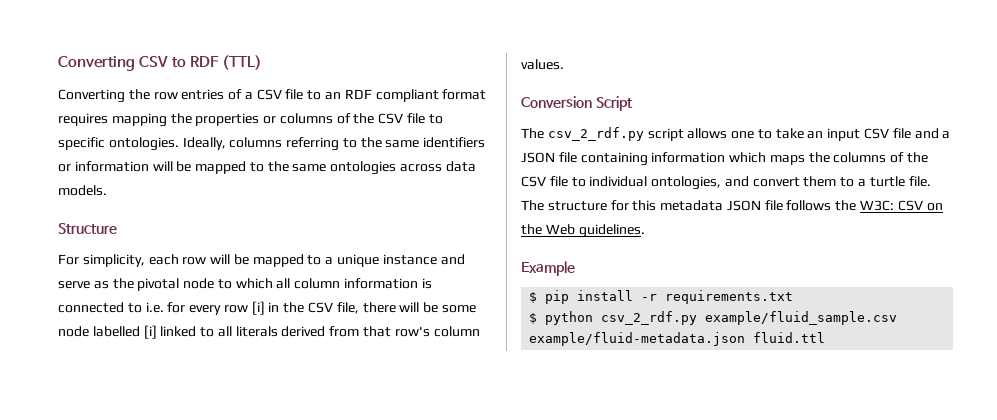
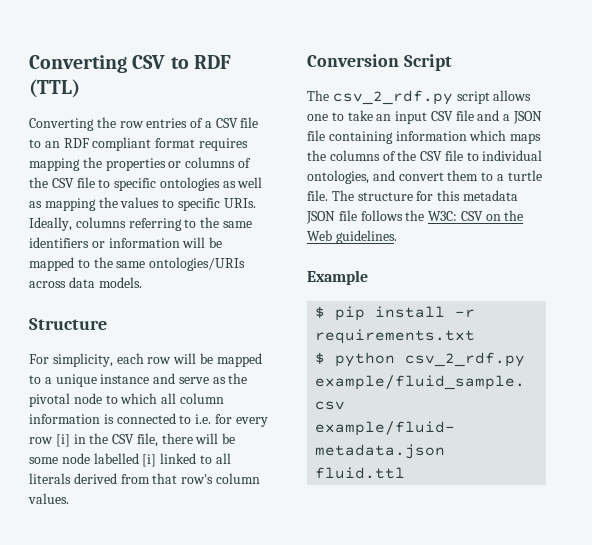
[108,137,179,151] ontologies. -> [159,177,263,191] [29,197,256,211] ontologies as well as mapping the values to specific URIs.
[330,161,397,175] ontologies -> [149,257,246,271] ontologies/URIs

